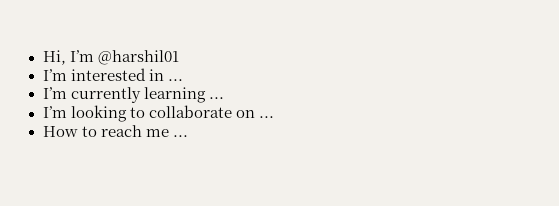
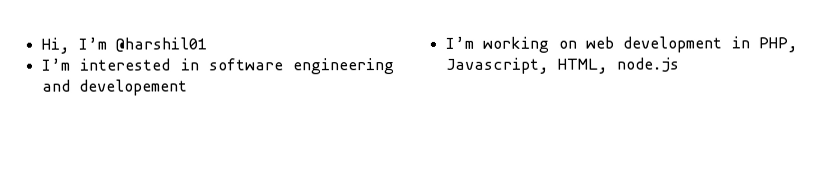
[167,79,183,81] [42,87,224,103] [42,105,274,122] [42,125,188,137] ... // I’m currently learning ... // I’m looking to collaborate on ... // How to reach me ... -> [207,58,394,75] [41,79,189,96] [445,36,798,53] [445,57,680,74] software engineering and developement // I’m working on web development in PHP, Javascript, HTML, node.js

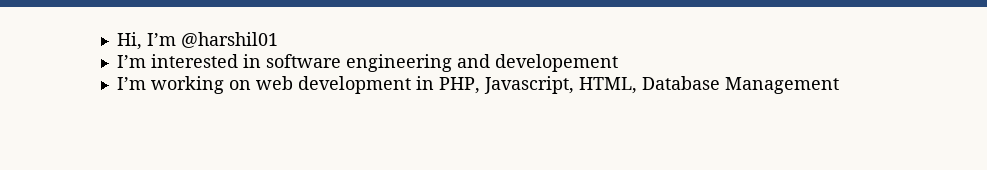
[616,57,680,73] node.js -> [641,76,839,94] Database Management

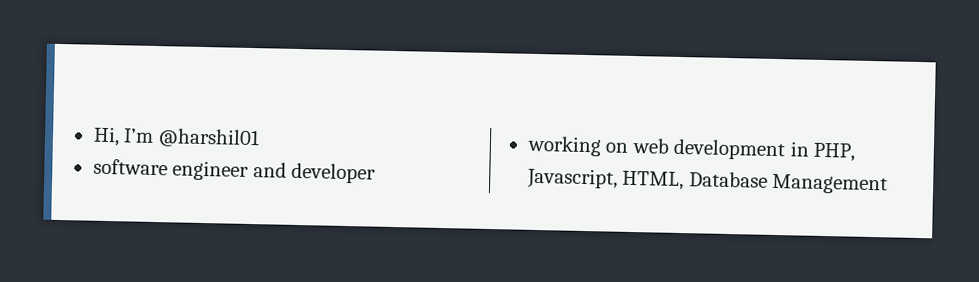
[116,54,618,72] [116,77,146,90] I’m interested in software engineering and developement // I’m -> [92,158,377,184] software engineer and developer //

